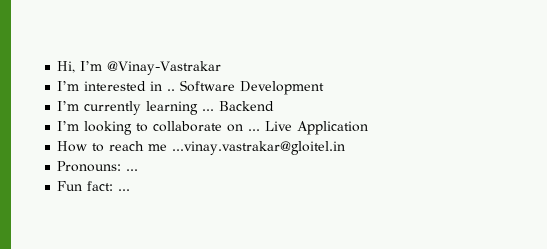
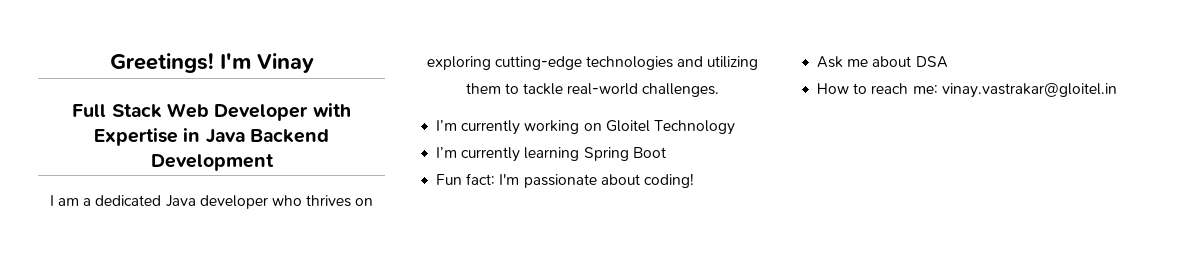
[57,61,222,75] [57,80,325,95] [57,101,275,115] [57,121,369,135] [57,141,346,155] [57,161,139,172] [57,181,131,191] Hi, I’m @Vinay-Vastrakar // I’m interested in .. Software Development // I’m currently learning ... Backend // I’m looking to collaborate on ... Live Application // How to reach me ...vinay.vastrakar@gloitel.in // Pronouns: ... // Fun fact: ... -> [109,53,314,73] [72,103,351,121] [94,128,329,146] [150,154,274,171] [49,195,374,209] [426,56,759,70] [465,83,720,97] [436,120,735,135] [436,147,666,162] [436,173,694,188] [817,56,948,68] [817,83,1117,98] Greetings! I'm Vinay // Full Stack Web Developer with Expertise in Java Backend Development // I am a dedicated Java developer who thrives on exploring cutting-edge technologies and utilizing them to tackle real-world challenges. // I’m currently working on Gloitel Technology // I’m currently learning Spring Boot // Fun fact: I'm passionate about coding! // Ask me about DSA // How to reach me: vinay.vastrakar@gloitel.in

